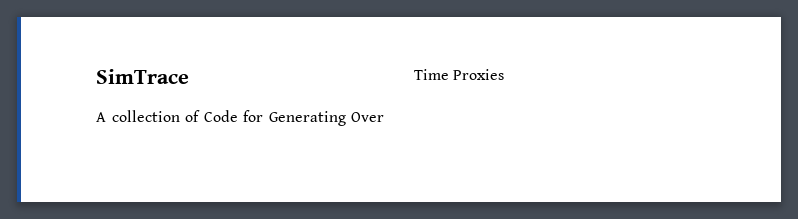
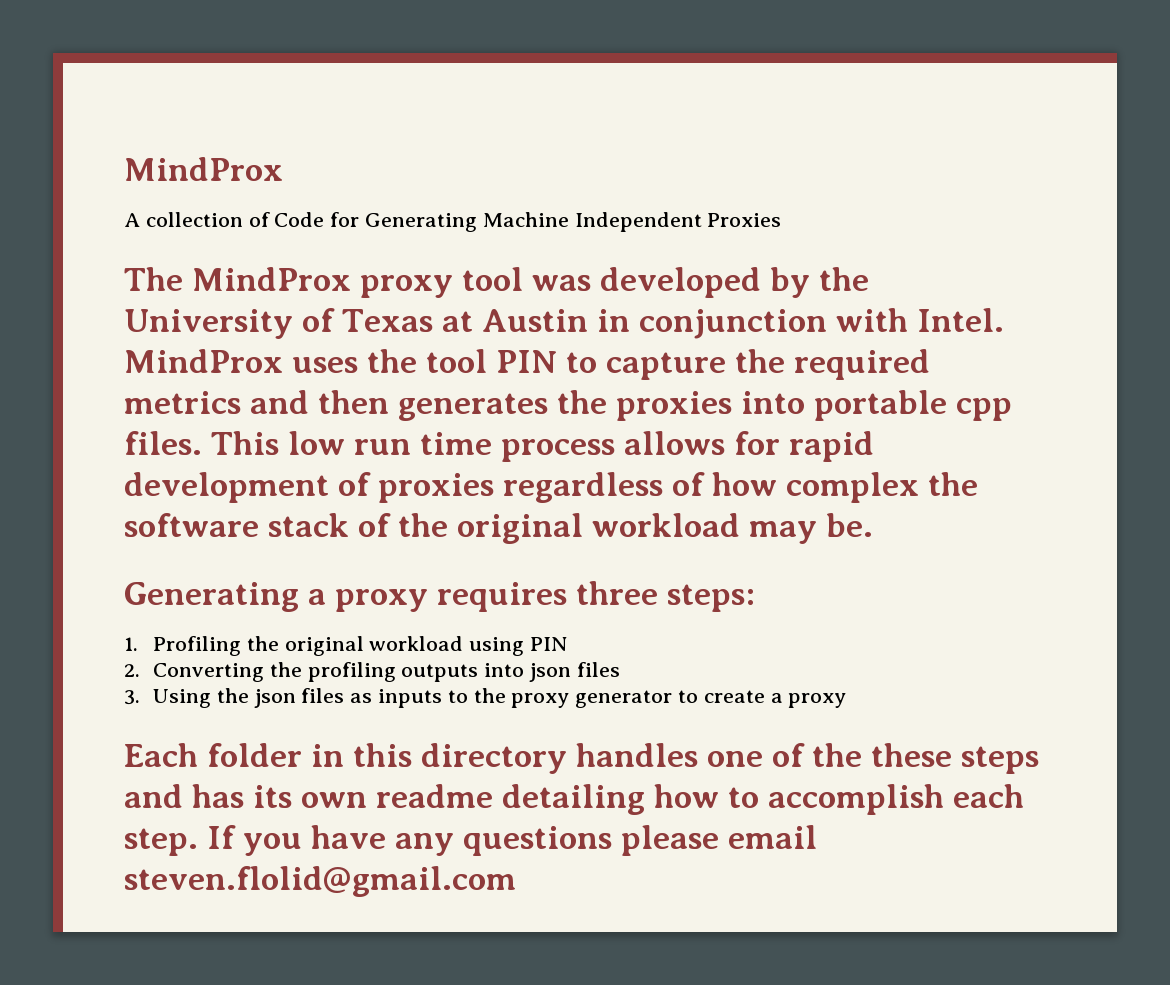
[96,69,189,84] SimTrace -> [124,157,283,181] MindProx
[351,112,384,122] [414,69,449,80] Over Time -> [482,212,702,232] Machine Independent
(505, 74) none -> [124,267,870,298] [124,308,1005,339] [124,349,931,380] [124,390,1013,421] [124,431,875,462] [124,472,979,503] [124,513,874,544] [124,581,756,612] [124,636,568,656] [124,662,620,682] [124,688,847,708] [124,743,1040,774] [124,784,1025,815] [124,825,818,856] [124,866,516,897] // The MindProx proxy tool was developed by the University of Texas at Austin in conjunction with Intel. MindProx uses the tool PIN to capture the required metrics and then generates the proxies into portable cpp files. This low run time process allows for rapid development of proxies regardless of how complex the software stack of the original workload may be. // Generating a proxy requires three steps: // 1. Profiling the original workload using PIN // 2. Converting the profiling outputs into json files // 3. Using the json files as inputs to the proxy generator to create a proxy // Each folder in this directory handles one of the these steps and has its own readme detailing how to accomplish each step. If you have any questions please email steven.flolid@gmail.com

